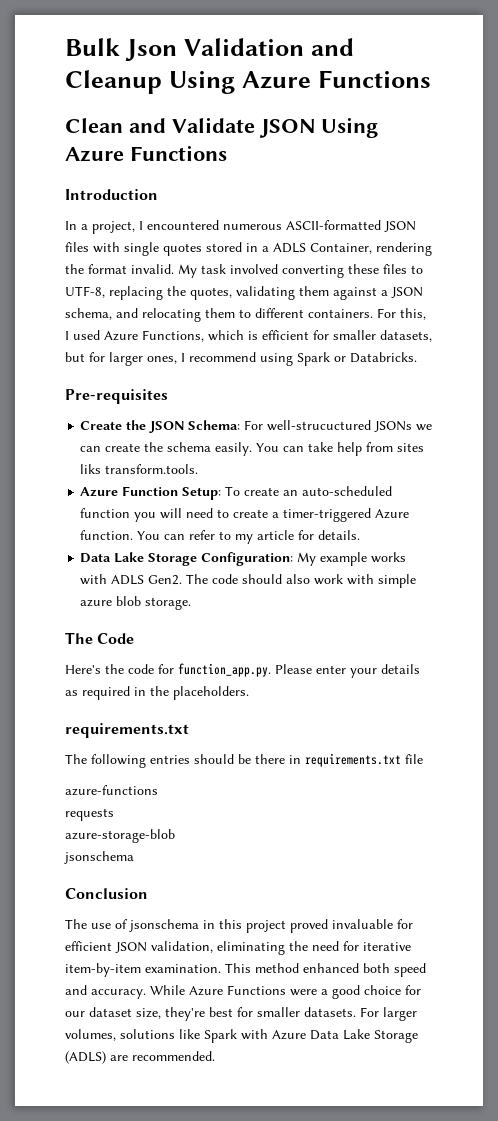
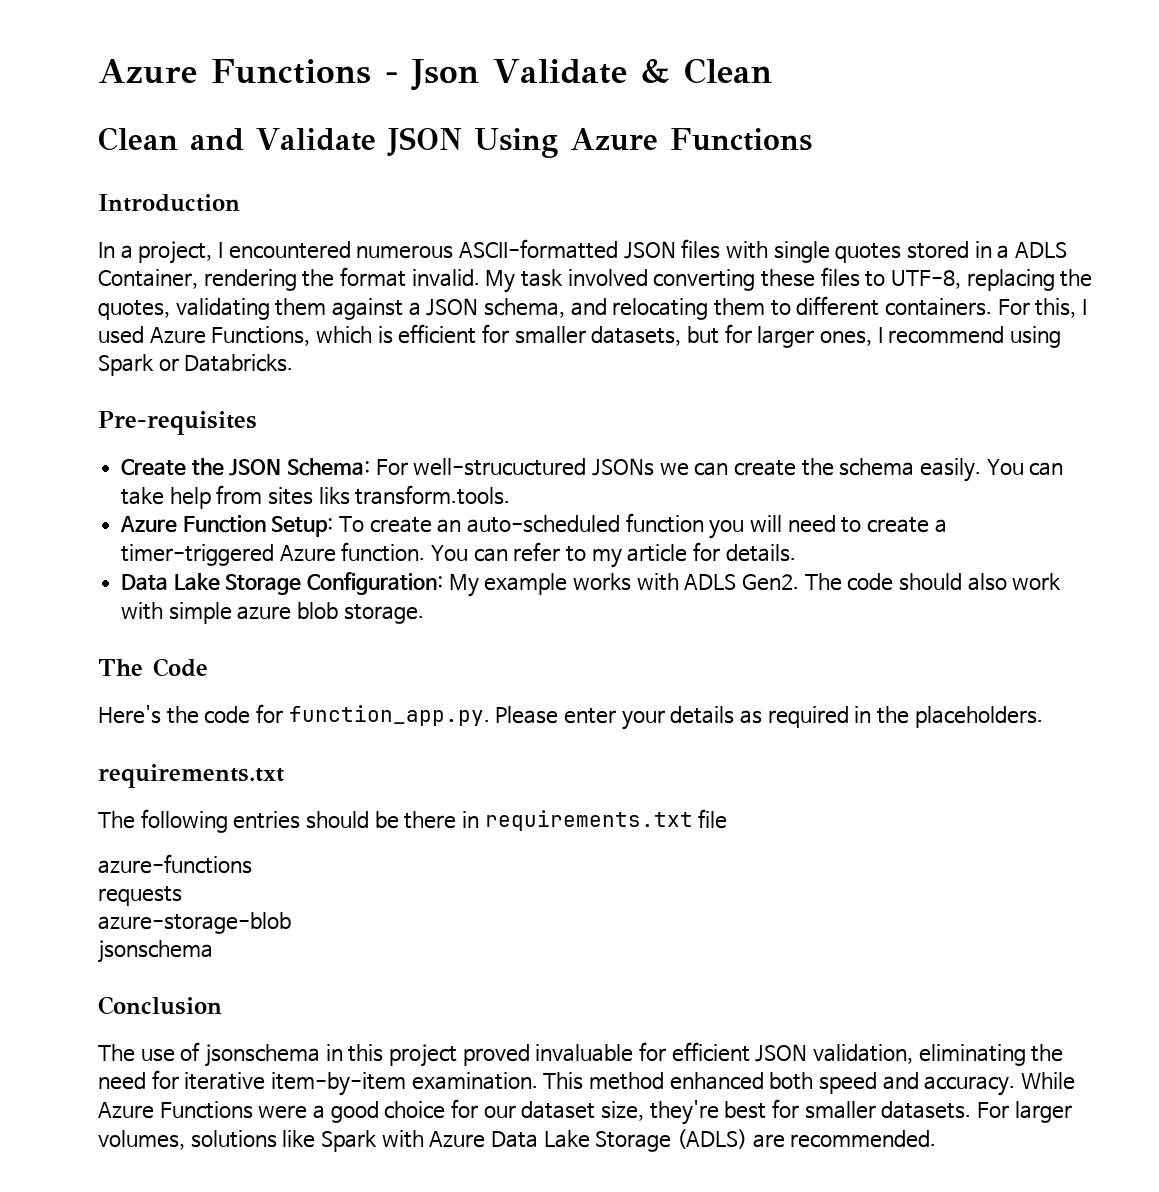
[65,38,354,62] [65,70,431,94] Bulk Json Validation and Cleanup Using Azure Functions -> [98,58,772,91] Azure Functions - Json Validate & Clean

